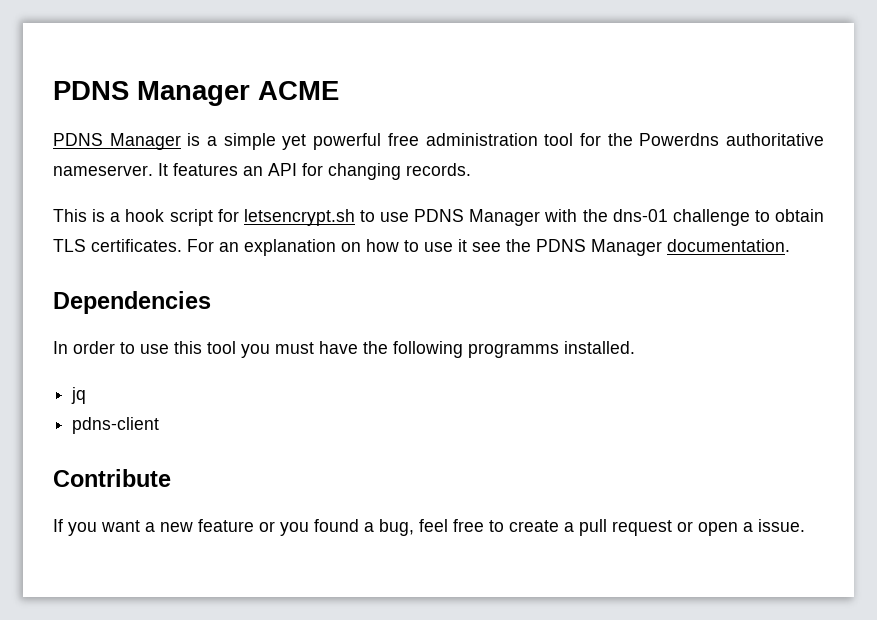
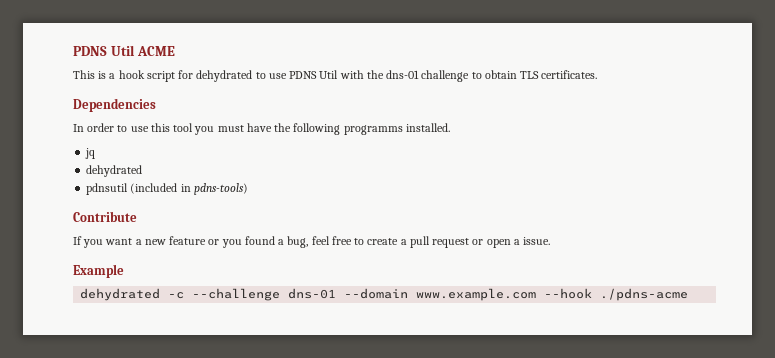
[53,81,250,106] PDNS Manager -> [73,45,135,56] PDNS Util
[53,133,825,150] [53,163,471,180] // PDNS Manager is a simple yet powerful free administration tool for the Powerdns authoritative nameserver. It features an API for changing records. -> (175, 51) none
[243,209,355,226] letsencrypt.sh -> [196,70,253,82] dehydrated
[469,209,541,226] Manager -> [319,70,339,79] Util
[187,239,790,256] For an explanation on how to use it see the PDNS Manager documentation. -> (598, 74) none
[72,417,160,434] pdns-client -> [86,165,143,177] [86,183,248,195] dehydrated // pdnsutil (included in pdns-tools)
(805, 525) none -> [73,264,124,278] [80,288,689,301] // Example // dehydrated -c --challenge dns-01 --domain www.example.com --hook ./pdns-acme

